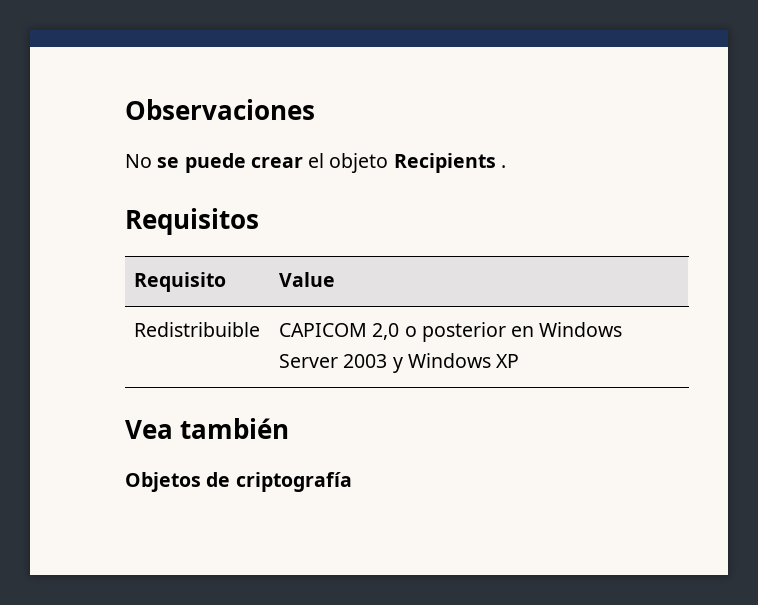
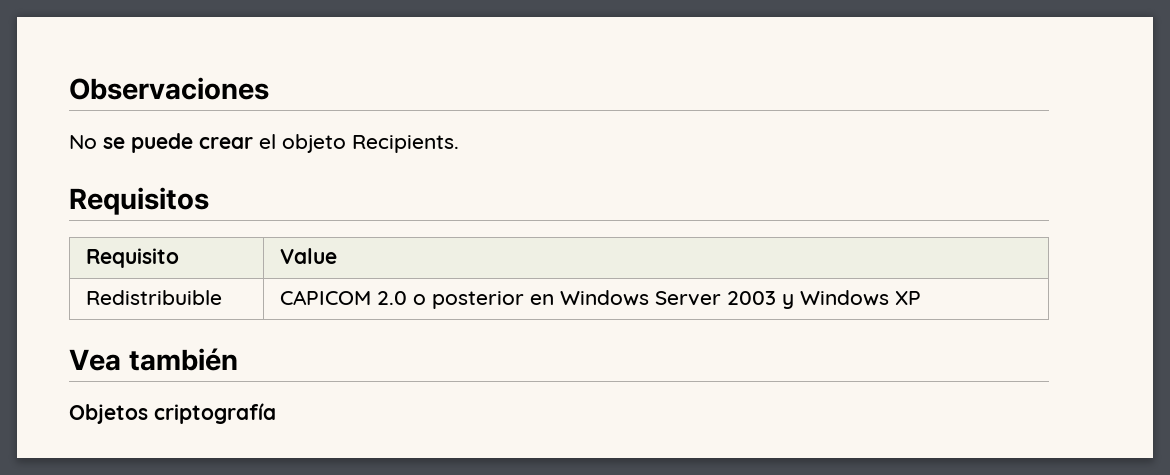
[393,153,506,173] Recipients . -> [352,135,459,153] Recipients.
[372,323,400,340] 2,0 -> [376,291,407,305] 2.0
[206,472,231,487] de -> (148, 414) none

